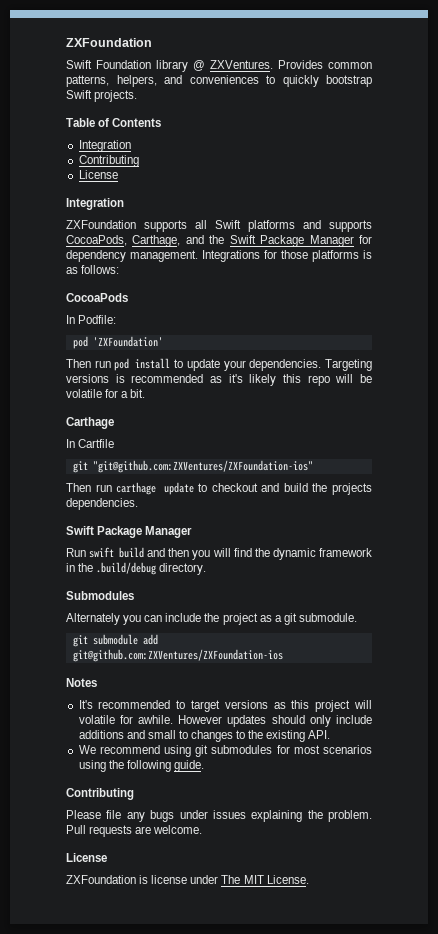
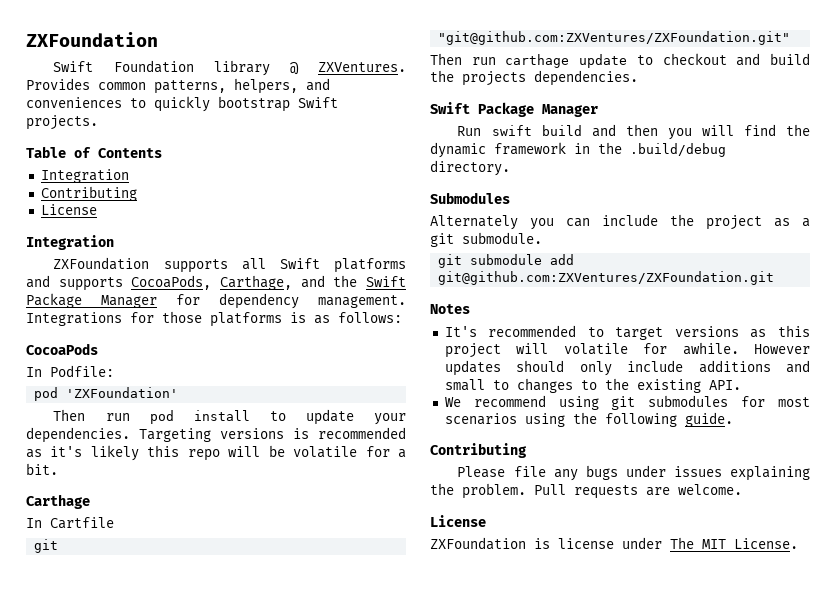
[92,460,313,473] "git@github.com:ZXVentures/ZXFoundation-ios" -> [438,31,791,45] "git@github.com:ZXVentures/ZXFoundation.git"
[72,649,283,662] git@github.com:ZXVentures/ZXFoundation-ios -> [438,271,775,285] git@github.com:ZXVentures/ZXFoundation.git

